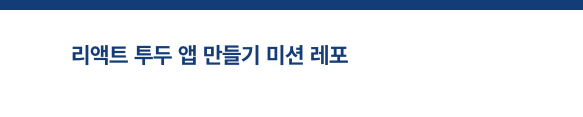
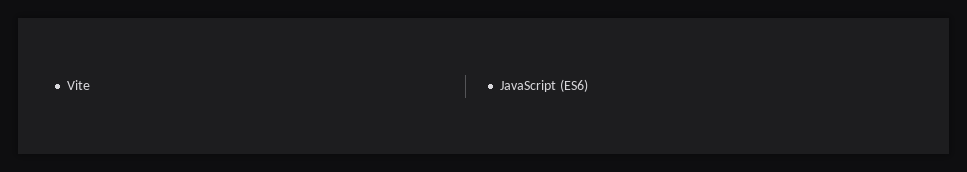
[71,45,349,66] 리액트 투두 앱 만들기 미션 레포 -> [67,80,91,90] [500,79,589,92] Vite // JavaScript (ES6)

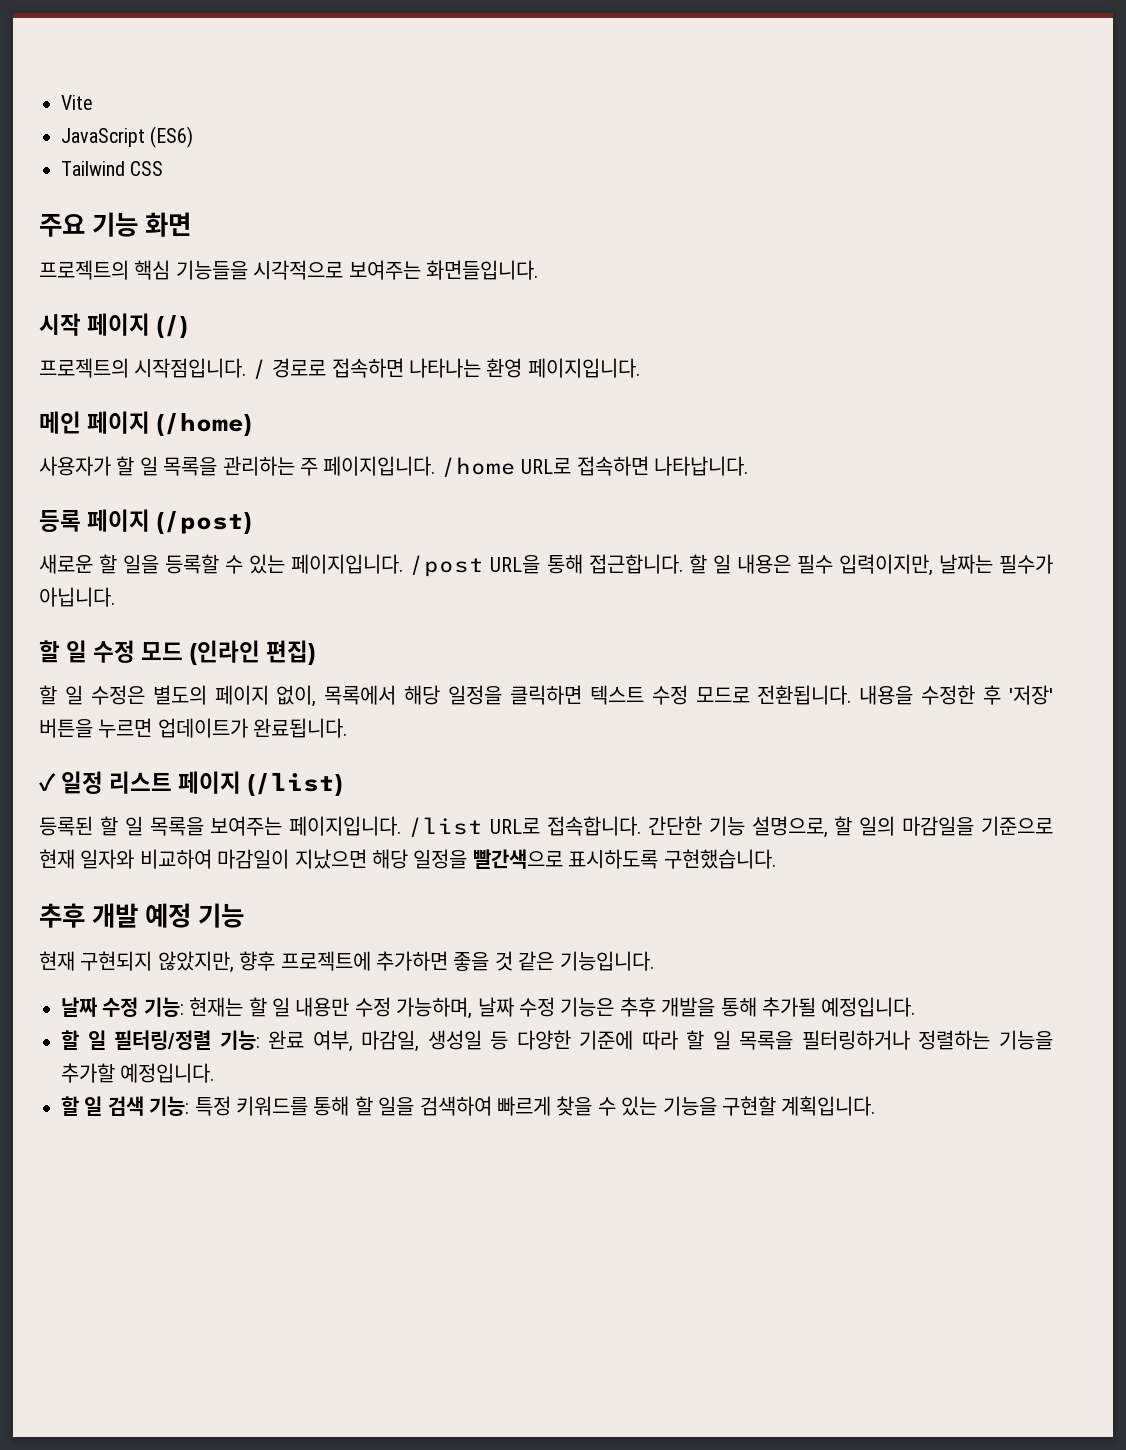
(589, 85) none -> [61,161,164,176] [39,212,191,237] [39,260,538,280] [39,313,189,338] [39,358,640,379] [39,411,253,436] [39,456,748,477] [39,509,253,534] [39,554,1053,577] [39,587,115,607] [39,640,317,665] [39,685,1053,707] [39,718,348,738] [39,771,344,796] [39,816,1053,838] [39,849,776,869] [39,903,244,928] [39,951,654,973] [61,997,916,1019] [61,1030,1053,1052] [61,1063,215,1083] [61,1096,876,1116] // Tailwind CSS // 주요 기능 화면 // 프로젝트의 핵심 기능들을 시각적으로 보여주는 화면들입니다. // 시작 페이지 (/) // 프로젝트의 시작점입니다. / 경로로 접속하면 나타나는 환영 페이지입니다. // 메인 페이지 (/home) // 사용자가 할 일 목록을 관리하는 주 페이지입니다. /home URL로 접속하면 나타납니다. // 등록 페이지 (/post) // 새로운 할 일을 등록할 수 있는 페이지입니다. /post URL을 통해 접근합니다. 할 일 내용은 필수 입력이지만, 날짜는 필수가 아닙니다. // 할 일 수정 모드 (인라인 편집) // 할 일 수정은 별도의 페이지 없이, 목록에서 해당 일정을 클릭하면 텍스트 수정 모드로 전환됩니다. 내용을 수정한 후 '저장' 버튼을 누르면 업데이트가 완료됩니다. // ✓ 일정 리스트 페이지 (/list) // 등록된 할 일 목록을 보여주는 페이지입니다. /list URL로 접속합니다. 간단한 기능 설명으로, 할 일의 마감일을 기준으로 현재 일자와 비교하여 마감일이 지났으면 해당 일정을 빨간색으로 표시하도록 구현했습니다. // 추후 개발 예정 기능 // 현재 구현되지 않았지만, 향후 프로젝트에 추가하면 좋을 것 같은 기능입니다. // 날짜 수정 기능: 현재는 할 일 내용만 수정 가능하며, 날짜 수정 기능은 추후 개발을 통해 추가될 예정입니다. // 할 일 필터링/정렬 기능: 완료 여부, 마감일, 생성일 등 다양한 기준에 따라 할 일 목록을 필터링하거나 정렬하는 기능을 추가할 예정입니다. // 할 일 검색 기능: 특정 키워드를 통해 할 일을 검색하여 빠르게 찾을 수 있는 기능을 구현할 계획입니다.

